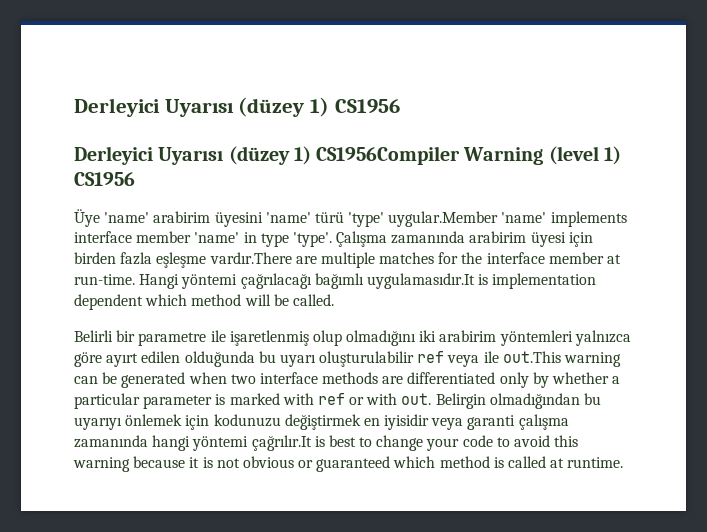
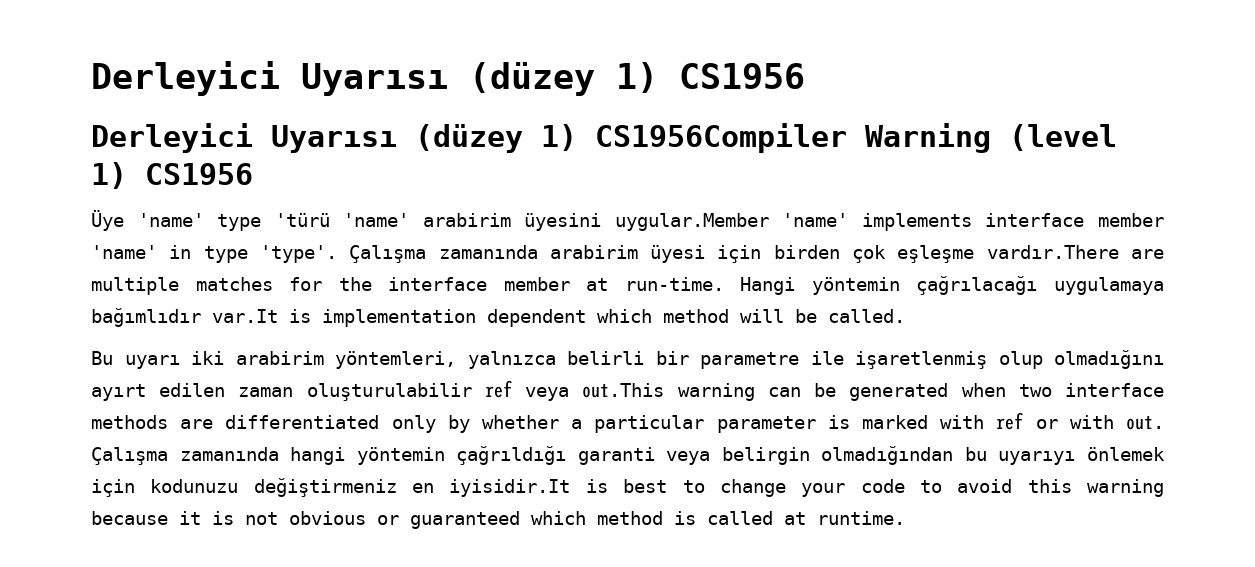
[153,211,385,227] arabirim üyesini 'name' türü 'type' -> [217,213,602,231] type 'türü 'name' arabirim üyesini
[120,252,153,265] fazla -> [852,245,887,263] çok
[181,273,475,289] yöntemi çağrılacağı bağımlı uygulamasıdır.It -> [811,276,1164,295] [91,308,278,327] yöntemin çağrılacağı uygulamaya bağımlıdır var.It
[74,330,113,342] Belirli -> [91,351,644,369] Bu uyarı iki arabirim yöntemleri, yalnızca belirli
[419,330,631,346] [74,351,316,367] iki arabirim yöntemleri yalnızca göre ayırt edilen olduğunda bu uyarı -> [91,383,294,401] ayırt edilen zaman
[483,351,499,363] ile -> (570, 394) none
[435,393,486,409] Belirgin -> [91,446,810,465] Çalışma zamanında hangi yöntemin çağrıldığı garanti veya belirgin
[284,414,569,430] [74,435,312,451] değiştirmek en iyisidir veya garanti çalışma zamanında hangi yöntemi çağrılır.It -> [253,478,571,497] değiştirmeniz en iyisidir.It

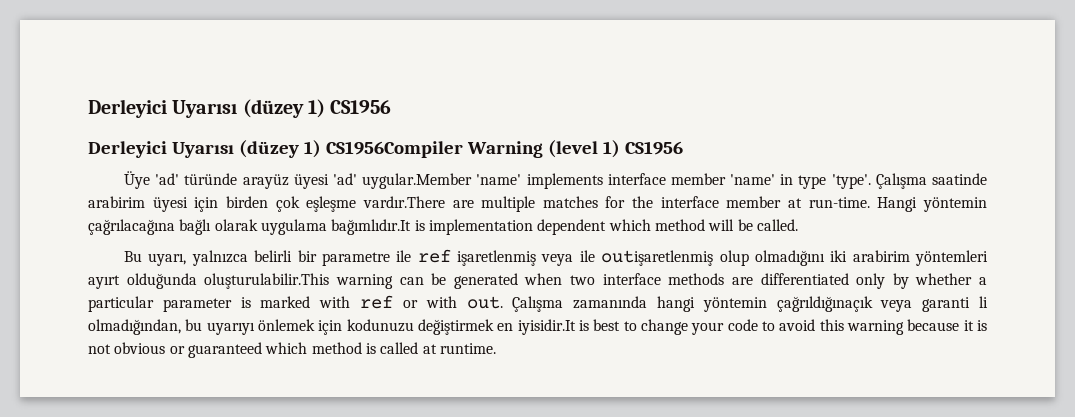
[137,213,602,231] 'name' type 'türü 'name' arabirim üyesini -> [155,173,357,189] 'ad' türünde arayüz üyesi 'ad'
[438,245,538,259] zamanında -> [932,173,987,185] saatinde
[916,276,1164,295] [91,308,278,327] çağrılacağı uygulamaya bağımlıdır var.It -> [88,219,412,235] çağrılacağına bağlı olarak uygulama bağımlıdır.It
[124,351,456,369] uyarı iki arabirim yöntemleri, -> [148,253,187,266] uyarı,
[855,350,1164,369] [91,380,665,401] işaretlenmiş olup olmadığını ayırt edilen zaman oluşturulabilir ref veya out.This -> [417,249,988,266] [88,273,330,289] ref işaretlenmiş veya ile outişaretlenmiş olup olmadığını iki arabirim yöntemleri ayırt olduğunda oluşturulabilir.This
[456,446,954,465] çağrıldığı garanti veya belirgin olmadığından -> [776,296,988,312] [88,319,181,335] çağrıldığınaçık veya garanti li olmadığından,
[253,478,397,497] değiştirmeniz -> [418,319,494,335] değiştirmek

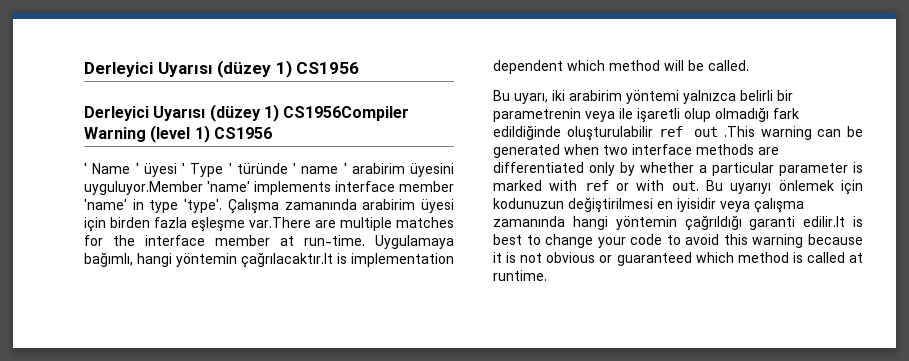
[124,171,473,189] Üye 'ad' türünde arayüz üyesi 'ad' uygular.Member -> [84,163,454,177] [84,181,203,195] ' Name ' üyesi ' Type ' türünde ' name ' arabirim üyesini uyguluyor.Member
[932,173,987,185] saatinde -> [284,199,357,210] zamanında
[275,196,445,212] çok eşleşme vardır.There -> [154,217,311,232] fazla eşleşme var.There
[877,197,987,212] [88,219,412,235] Hangi yöntemin çağrılacağına bağlı olarak uygulama bağımlıdır.It -> [375,235,454,249] [84,252,333,268] Uygulamaya bağımlı, hangi yöntemin çağrılacaktır.It
[191,249,988,266] [88,273,330,289] yalnızca belirli bir parametre ile ref işaretlenmiş veya ile outişaretlenmiş olup olmadığını iki arabirim yöntemleri ayırt olduğunda oluşturulabilir.This -> [552,90,793,104] [493,107,799,123] [493,125,755,141] iki arabirim yöntemi yalnızca belirli bir parametrenin veya ile işaretli olup olmadığı fark edildiğinde oluşturulabilir ref out .This
[512,296,988,312] [88,319,576,335] Çalışma zamanında hangi yöntemin çağrıldığınaçık veya garanti li olmadığından, bu uyarıyı önlemek için kodunuzu değiştirmek en iyisidir.It -> [706,180,863,195] [493,197,804,213] [493,215,846,231] Bu uyarıyı önlemek için kodunuzun değiştirilmesi en iyisidir veya çalışma zamanında hangi yöntemin çağrıldığı garanti edilir.It

